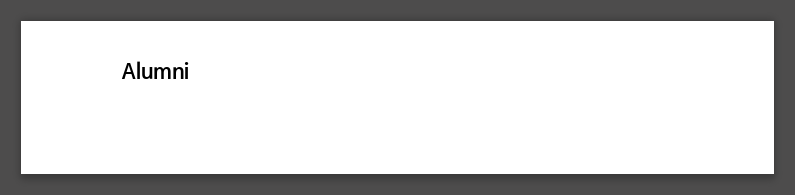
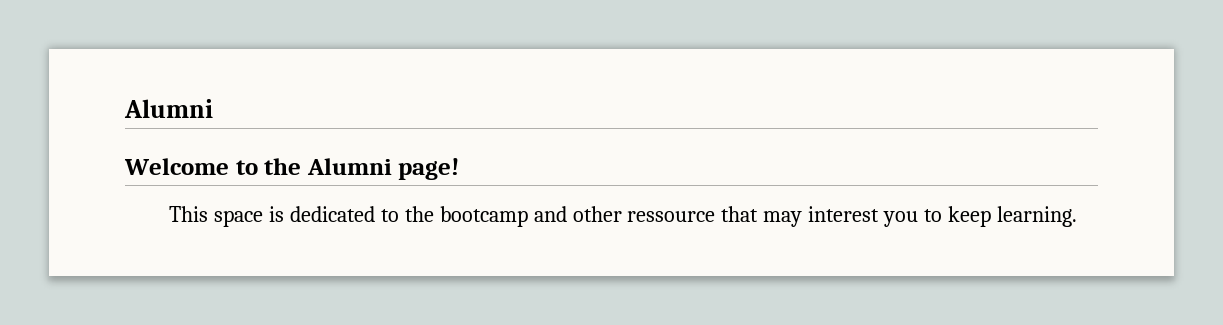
[121,61,189,79] Alumni -> [124,99,213,118] [124,158,460,180] [168,206,1078,227] Alumni // Welcome to the Alumni page! // This space is dedicated to the bootcamp and other ressource that may interest you to keep learning.

